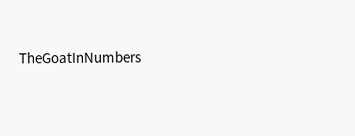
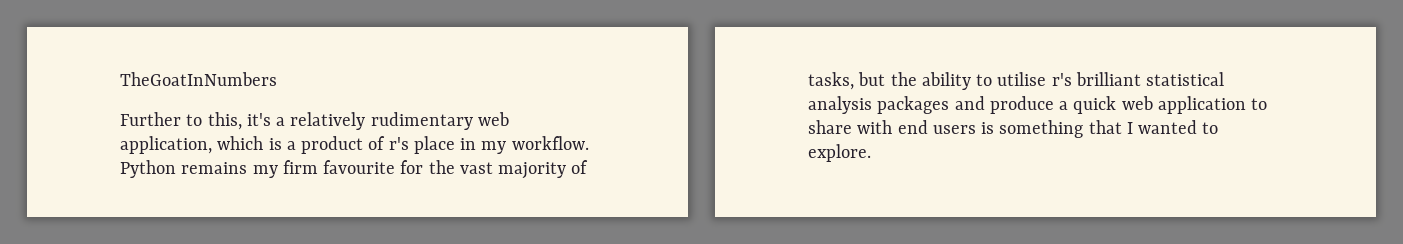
(141, 57) none -> [120,112,509,130] [120,136,589,154] [120,160,589,179] [808,72,1225,90] [808,96,1268,114] [808,120,1219,138] [808,144,871,162] // Further to this, it's a relatively rudimentary web application, which is a product of r's place in my workflow. Python remains my firm favourite for the vast majority of tasks, but the ability to utilise r's brilliant statistical analysis packages and produce a quick web application to share with end users is something that I wanted to explore.

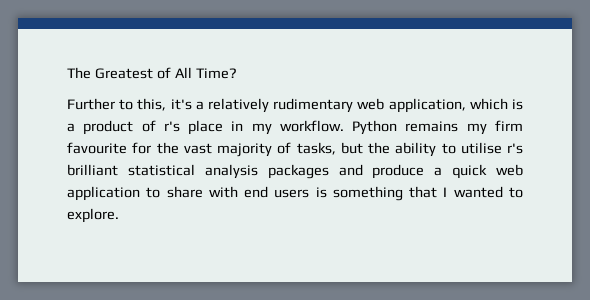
[120,72,277,86] TheGoatInNumbers -> [67,67,237,79] The Greatest of All Time?

